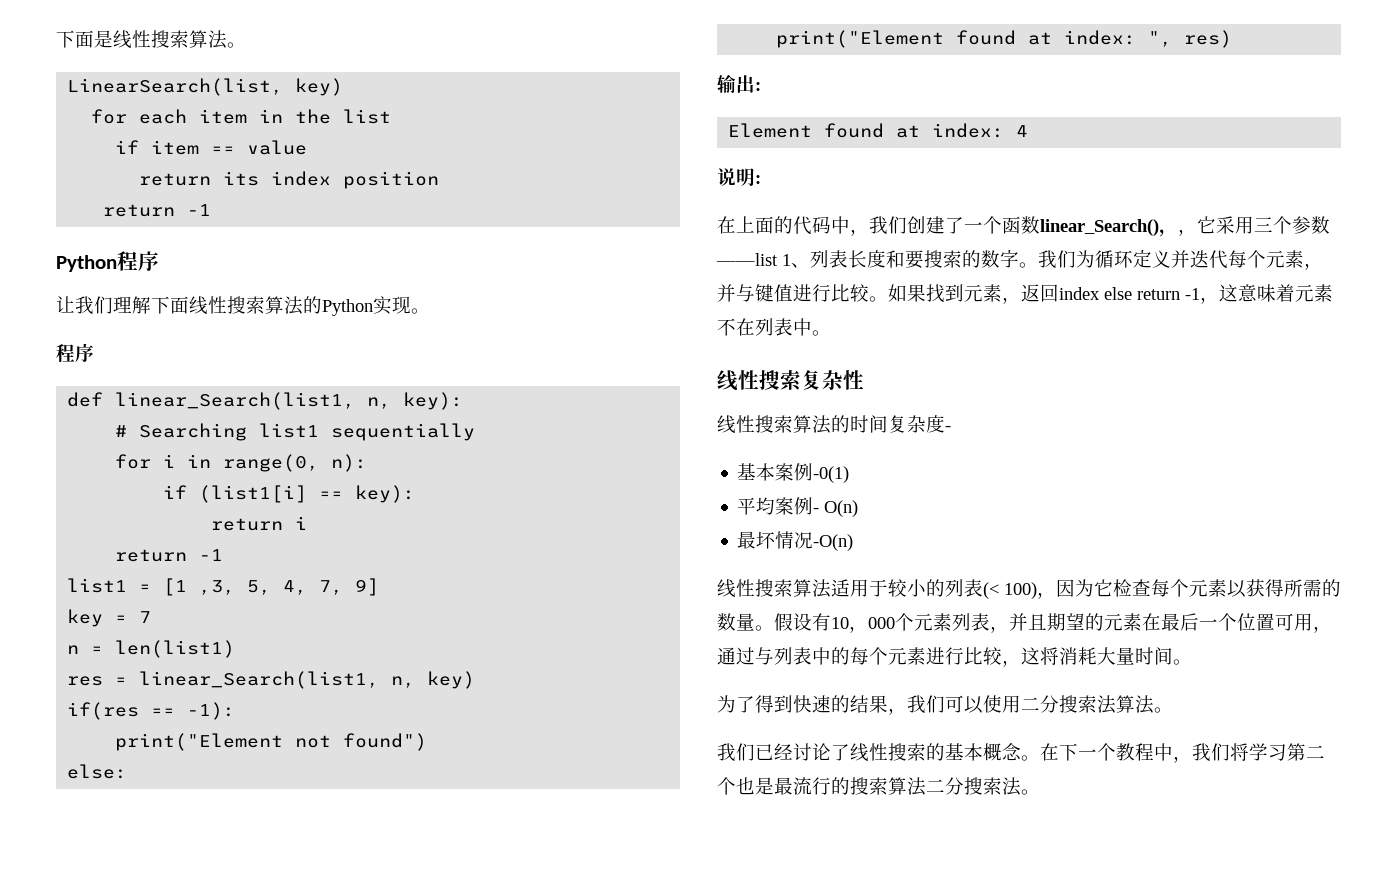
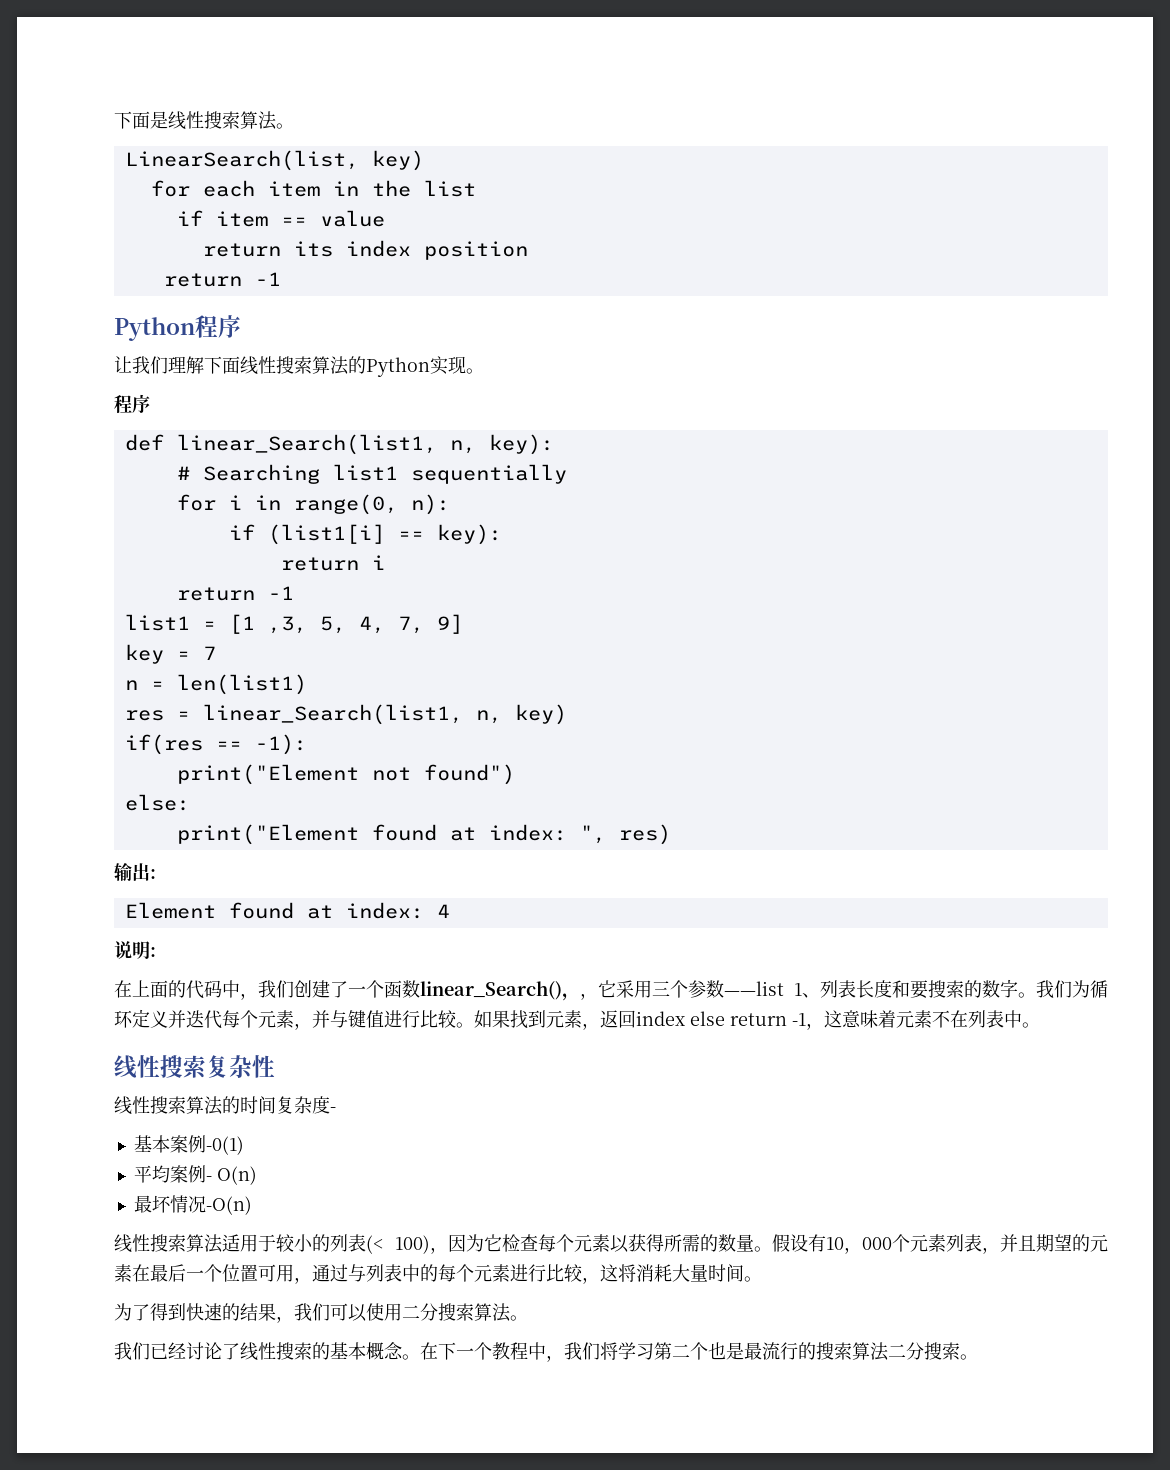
[1097,695,1116,714] 法 -> (474, 1312) none
[1002,777,1021,796] 法 -> (960, 1351) none

